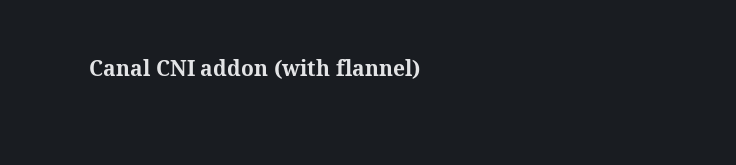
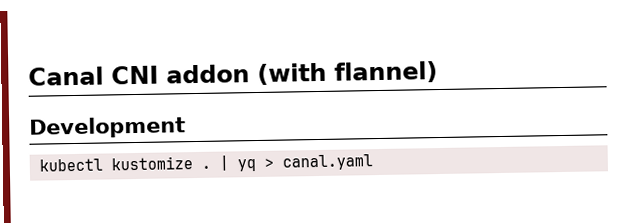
(420, 69) none -> [29,116,186,139] [39,154,374,172] // Development // kubectl kustomize . | yq > canal.yaml

